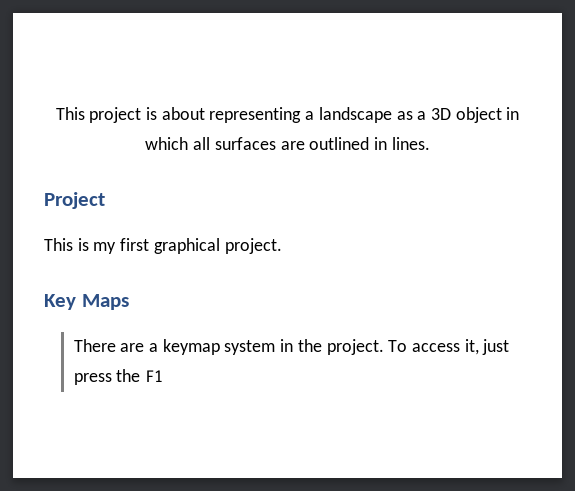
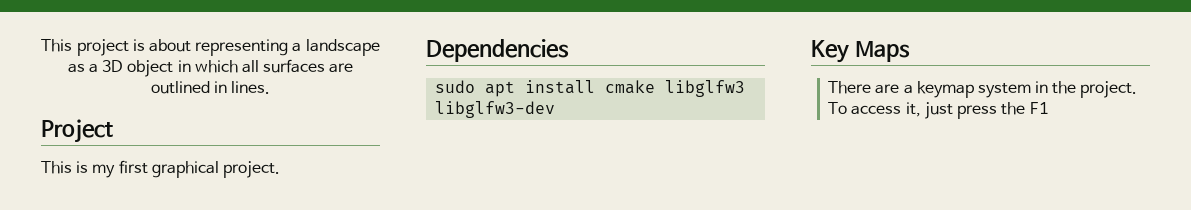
(282, 246) none -> [426,39,569,62] [435,80,746,97] [435,101,556,118] // Dependencies // sudo apt install cmake libglfw3 libglfw3-dev

